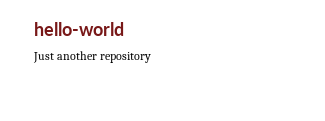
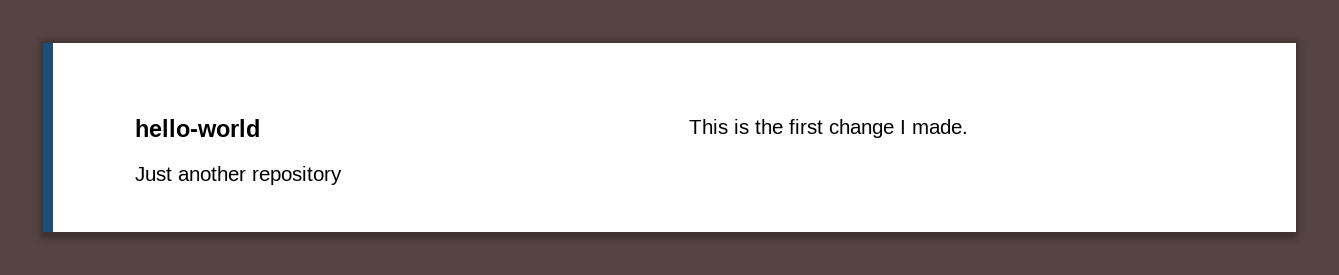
(152, 57) none -> [689,119,968,138] // This is the first change I made.

